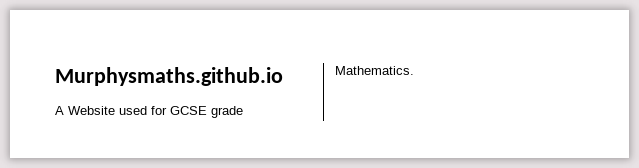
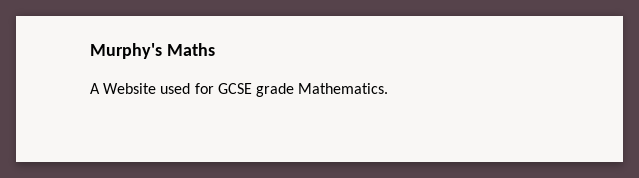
[55,67,283,86] Murphysmaths.github.io -> [90,43,215,59] Murphy's Maths

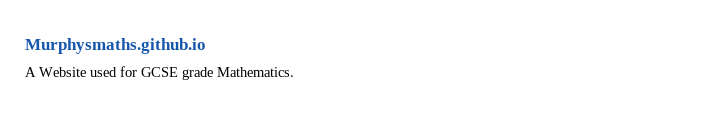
[90,43,215,59] Murphy's Maths -> [25,38,206,54] Murphysmaths.github.io

